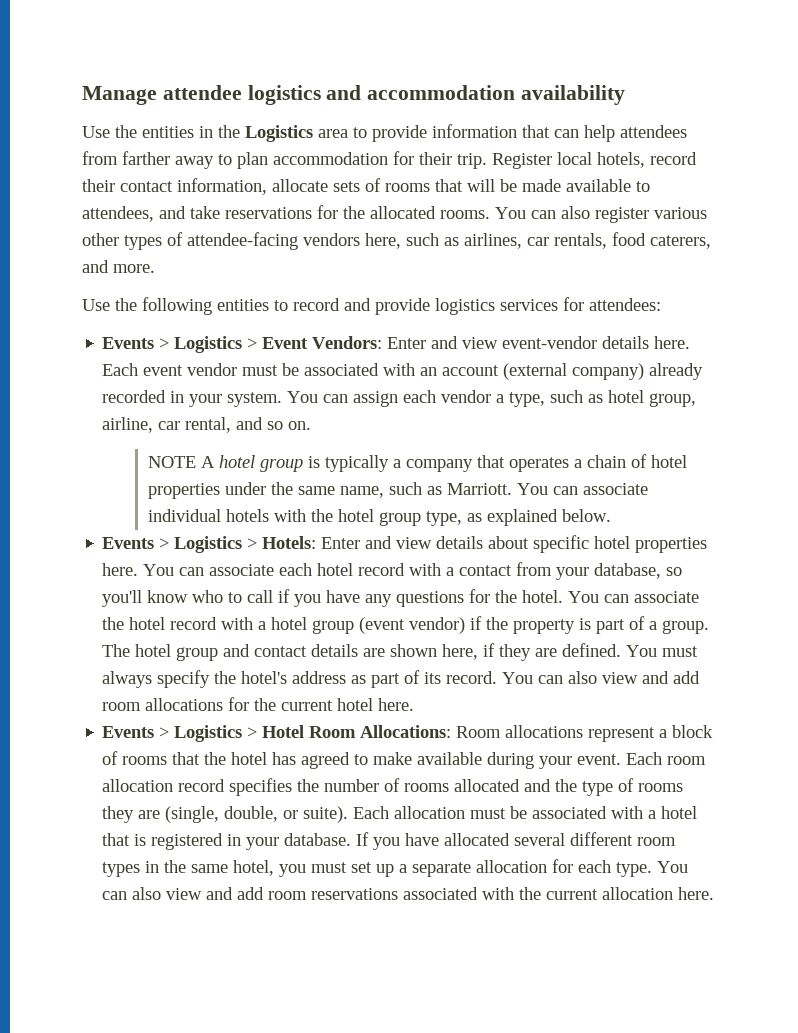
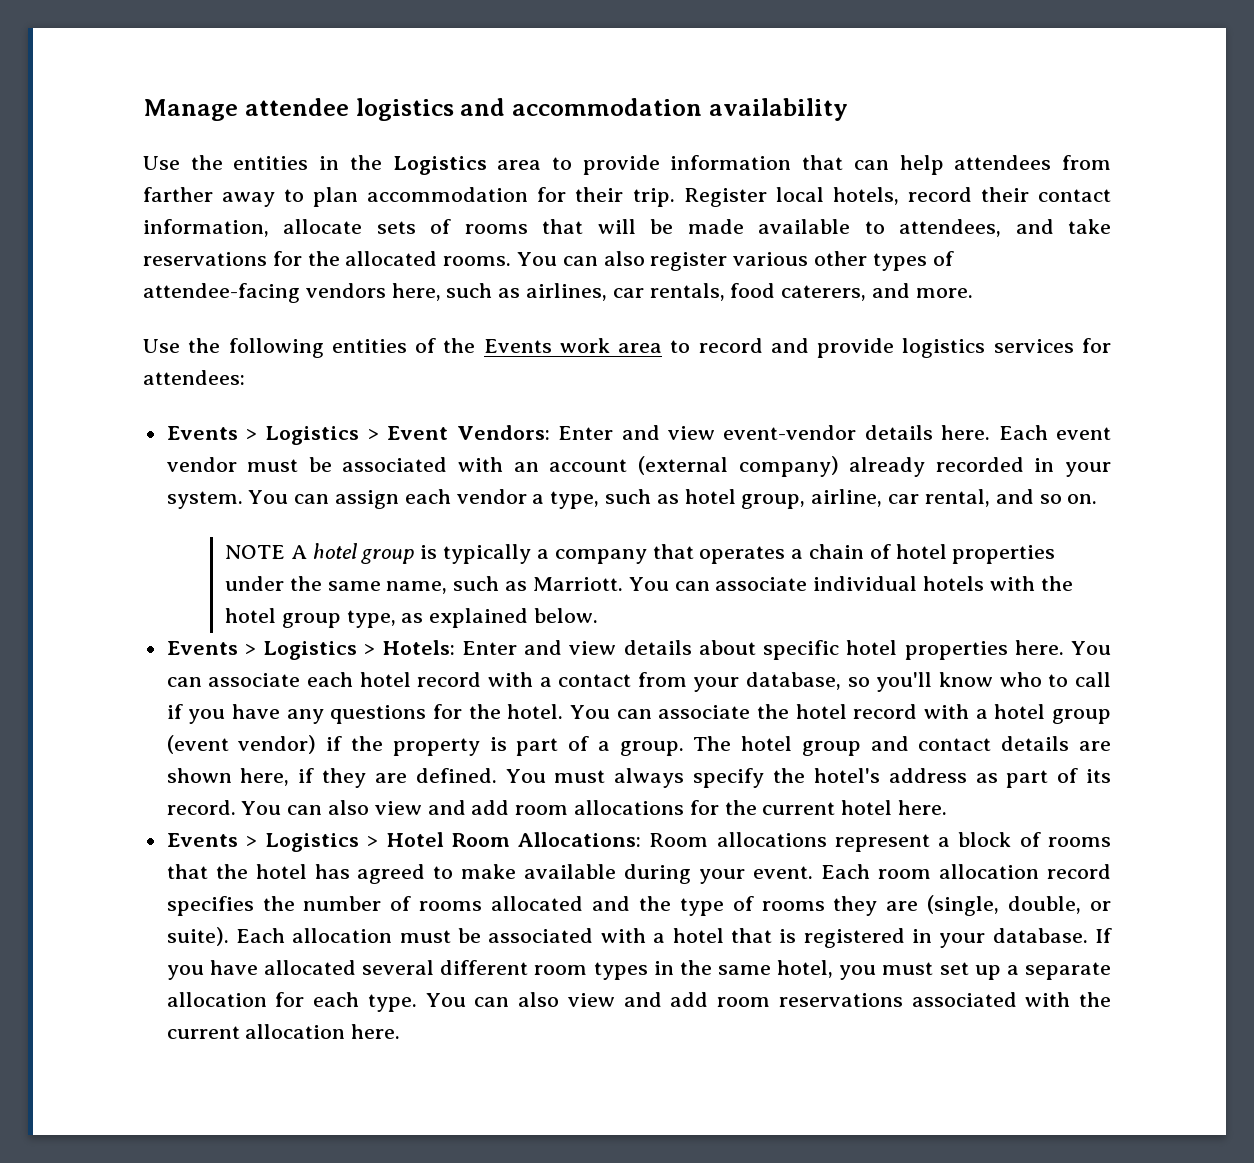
(269, 305) none -> [415,338,663,353] of the Events work area

